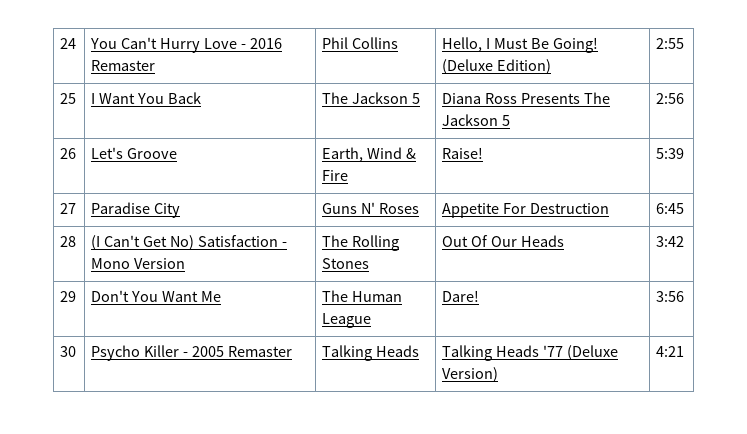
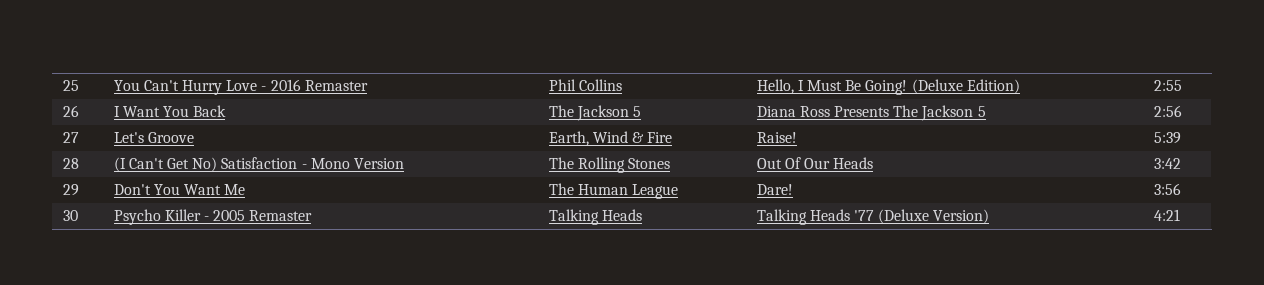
[60,38,77,49] 24 -> [62,80,79,91] 25
[60,93,77,104] 25 -> [62,105,79,117] 26
[60,148,77,159] 26 -> [62,132,79,143] 27
[60,203,77,214] [91,202,181,218] [322,202,420,214] [442,203,610,218] [656,203,685,214] // 27 | Paradise City | Guns N' Roses | Appetite For Destruction | 6:45 -> (1181, 138) none

